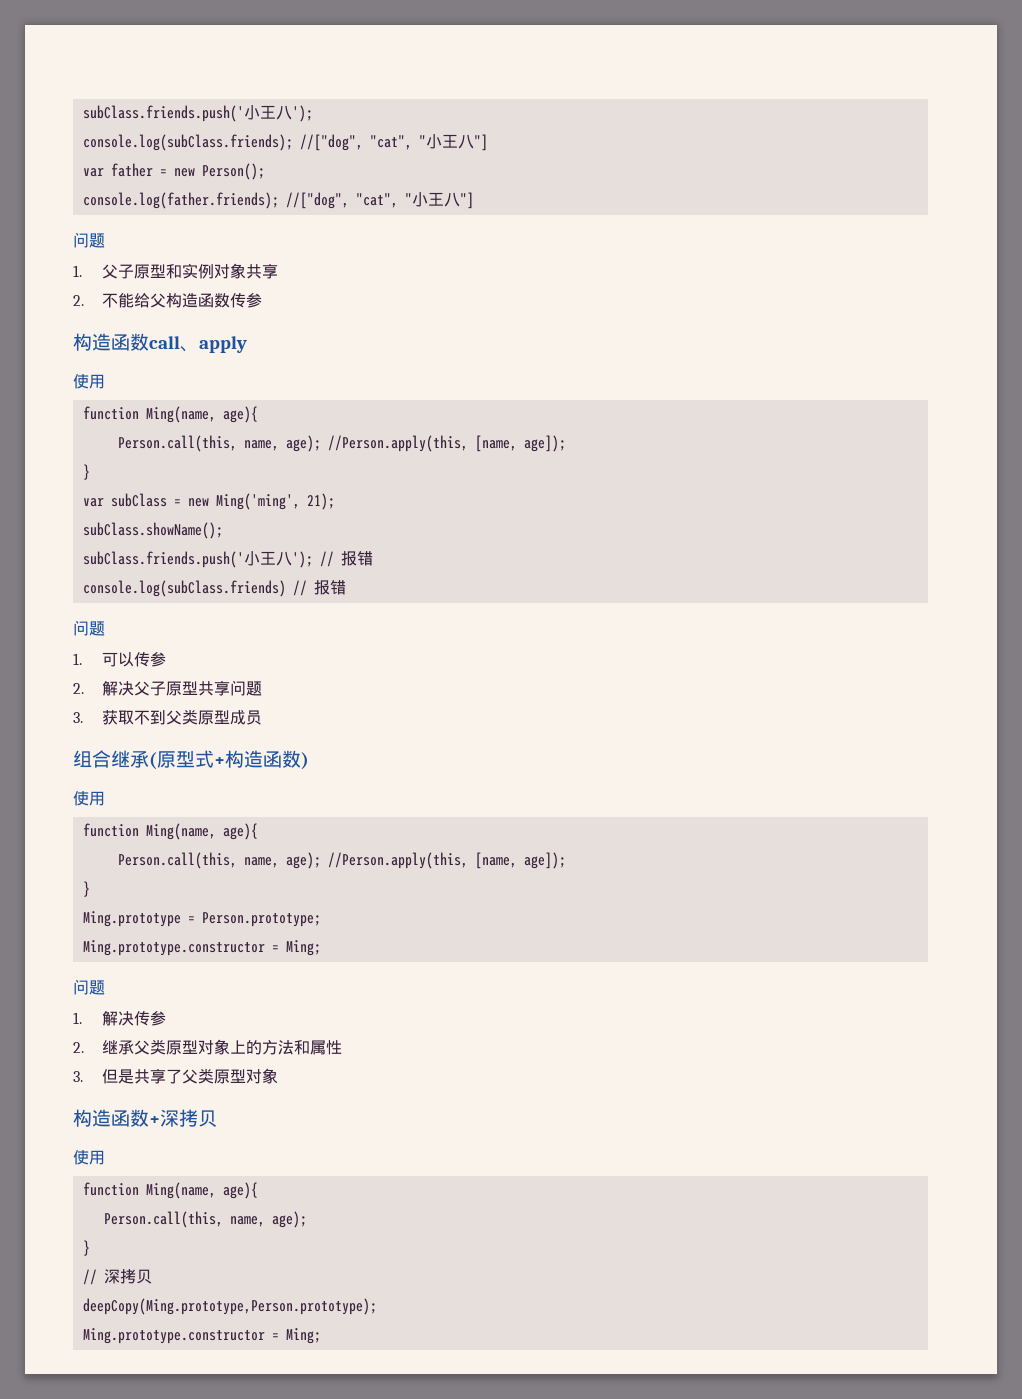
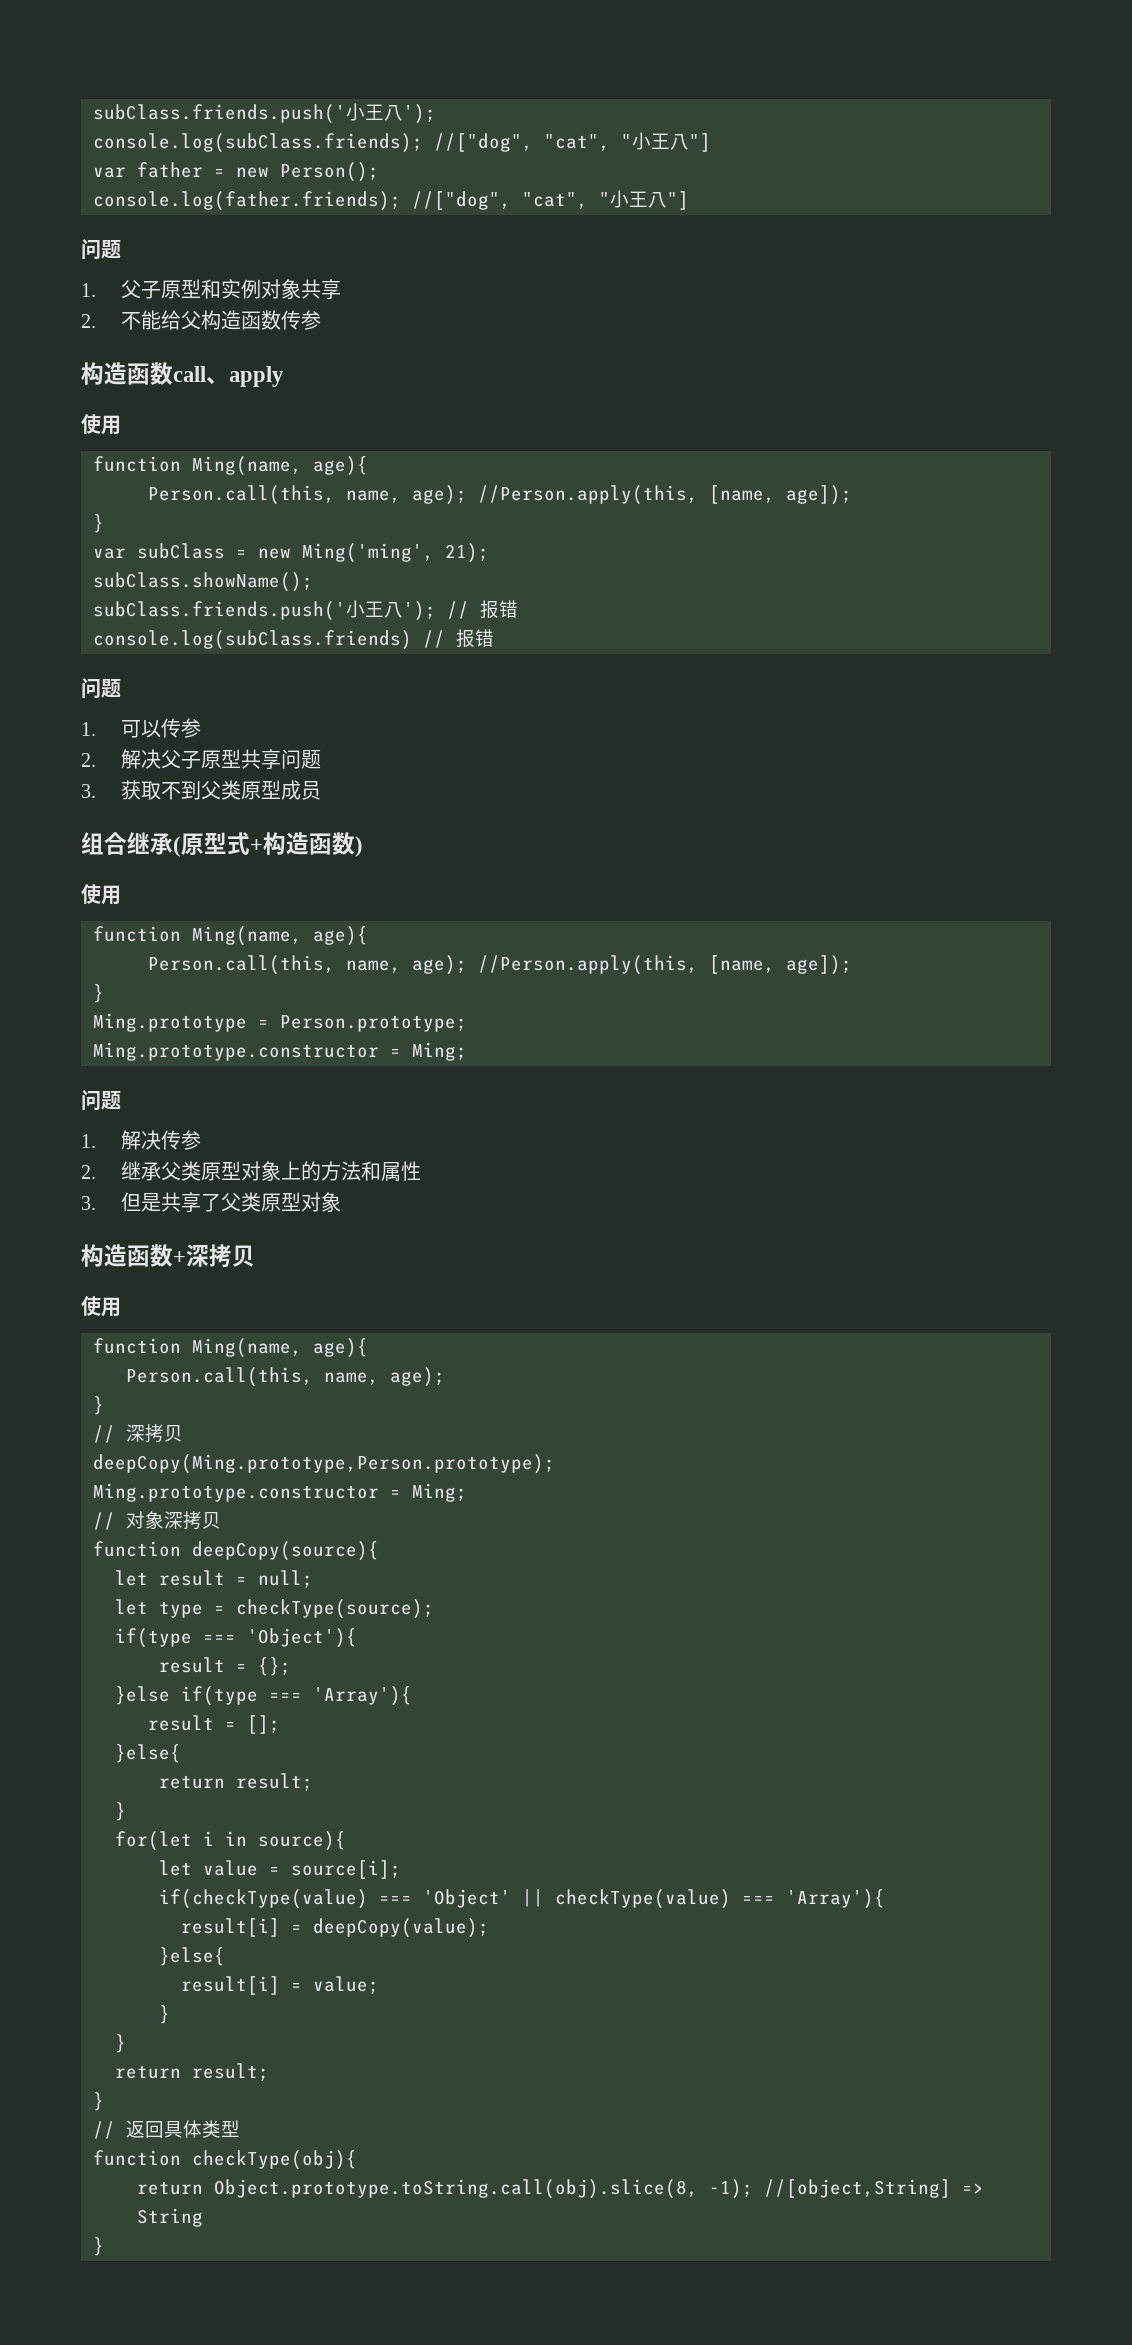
(321, 1336) none -> [93,1511,221,1530] [93,1541,379,1561] [115,1570,313,1588] [115,1599,434,1619] [115,1628,357,1648] [159,1657,291,1676] [115,1686,412,1706] [148,1715,280,1734] [115,1744,181,1763] [159,1773,313,1791] [115,1802,126,1821] [115,1831,346,1851] [159,1860,401,1879] [159,1889,885,1909] [181,1918,489,1938] [159,1947,225,1966] [181,1976,379,1995] [159,2005,170,2024] [115,2034,126,2053] [115,2063,269,2081] [93,2092,104,2111] [93,2120,240,2139] [93,2150,357,2170] [137,2179,984,2199] [137,2208,203,2227] [93,2237,104,2256] // // 对象深拷贝 // function deepCopy(source){ // let result = null; // let type = checkType(source); // if(type === 'Object'){ // result = {}; // }else if(type === 'Array'){ // result = []; // }else{ // return result; // } // for(let i in source){ // let value = source[i]; // if(checkType(value) === 'Object' || checkType(value) === 'Array'){ // result[i] = deepCopy(value); // }else{ // result[i] = value; // } // } // return result; // } // // 返回具体类型 // function checkType(obj){ // return Object.prototype.toString.call(obj).slice(8, -1); //[object,String] => String // }

